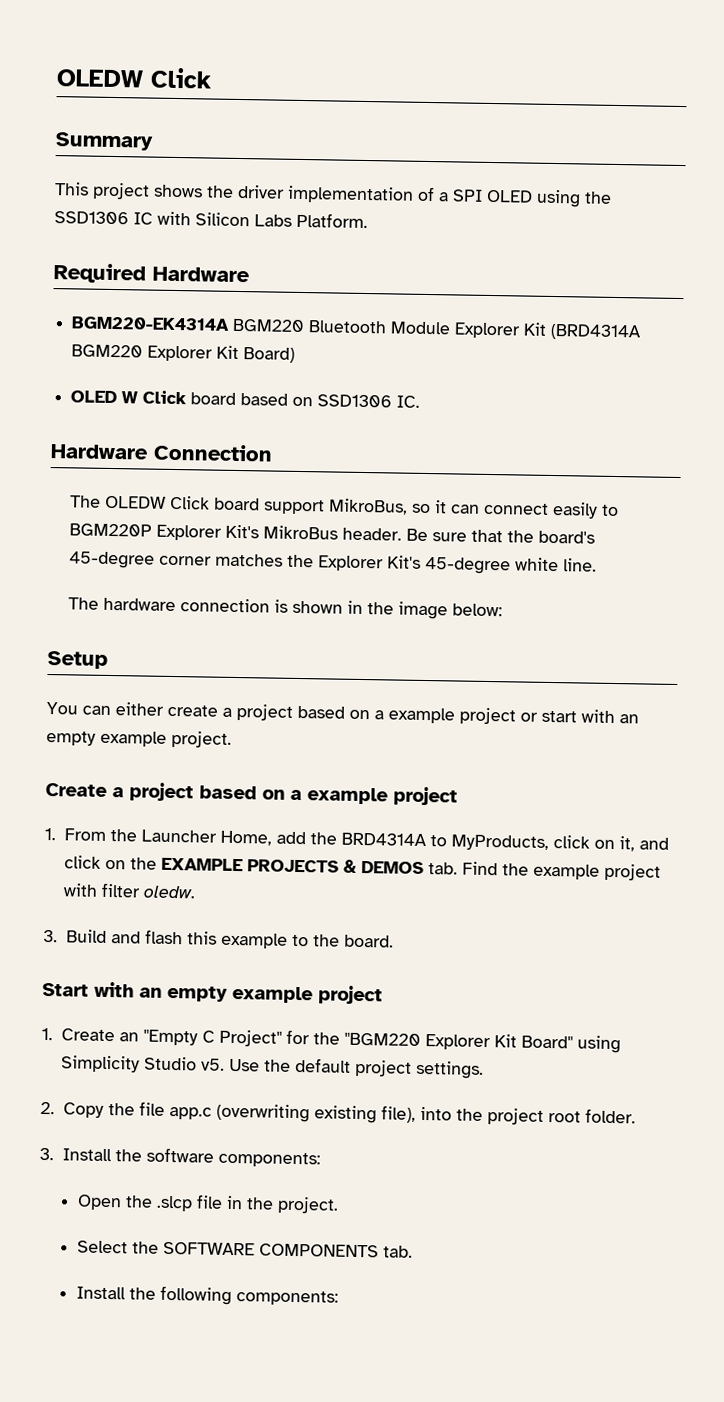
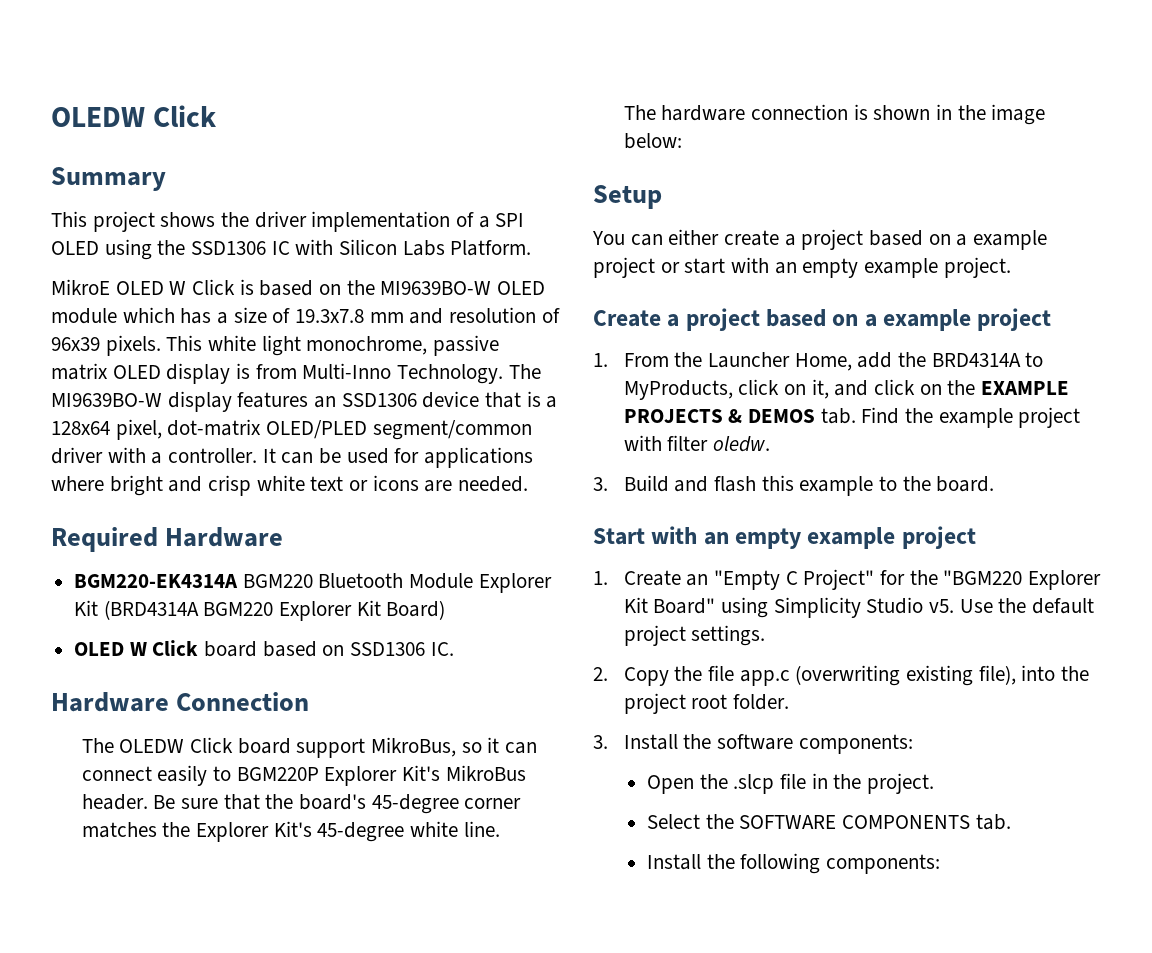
(368, 220) none -> [51,279,546,296] [51,307,560,324] [51,335,500,356] [51,363,541,384] [51,391,558,412] [51,419,532,440] [51,447,534,468] [51,475,529,496] // MikroE OLED W Click is based on the MI9639BO-W OLED module which has a size of 19.3x7.8 mm and resolution of 96x39 pixels. This white light monochrome, passive matrix OLED display is from Multi-Inno Technology. The MI9639BO-W display features an SSD1306 device that is a 128x64 pixel, dot-matrix OLED/PLED segment/common driver with a controller. It can be used for applications where bright and crisp white text or icons are needed.

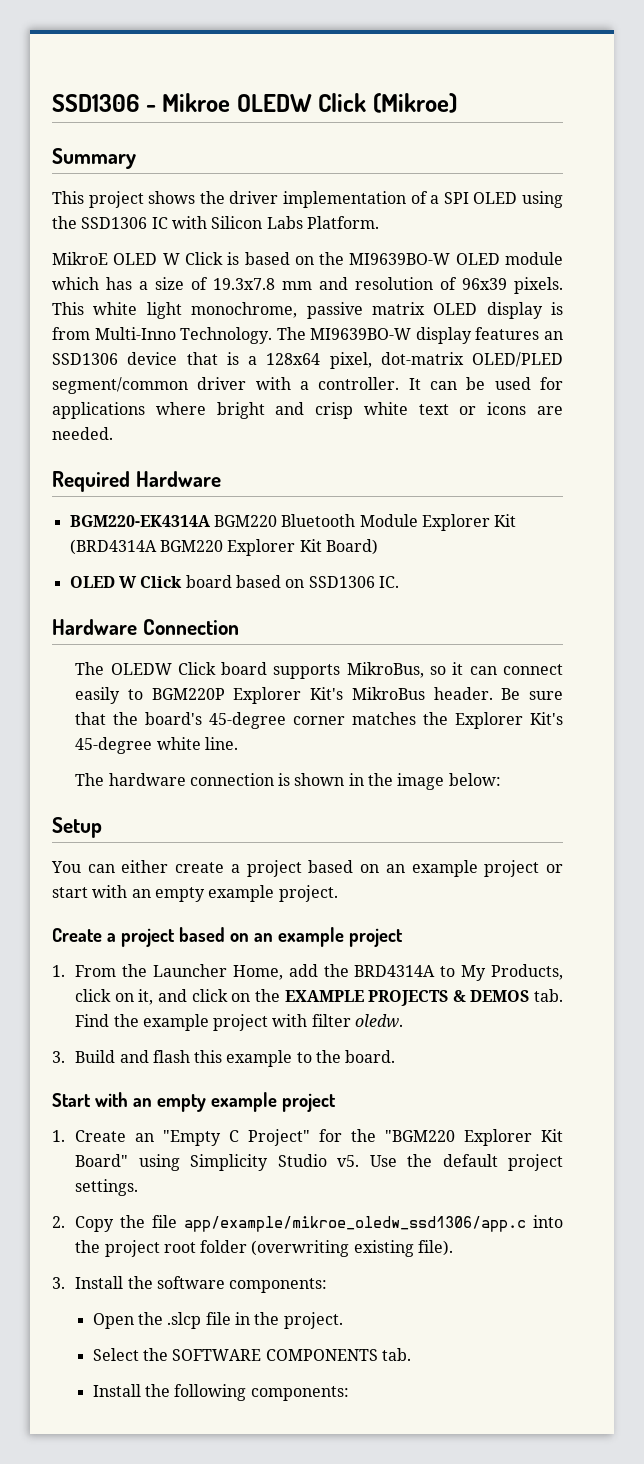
[51,105,216,127] OLEDW Click -> [52,93,458,113] SSD1306 - Mikroe OLEDW Click (Mikroe)
[296,738,366,758] support -> [273,664,341,679] supports
[956,234,968,246] a -> [385,864,405,873] an
[864,314,877,327] a -> [253,933,273,942] an
[623,380,733,400] MyProducts, -> [461,964,563,981] My Products,
[739,665,1090,686] [623,693,790,714] app.c (overwriting existing file), into the project root folder. -> [184,1215,563,1232] [75,1240,454,1257] app/example/mikroe_oledw_ssd1306/app.c into the project root folder (overwriting existing file).

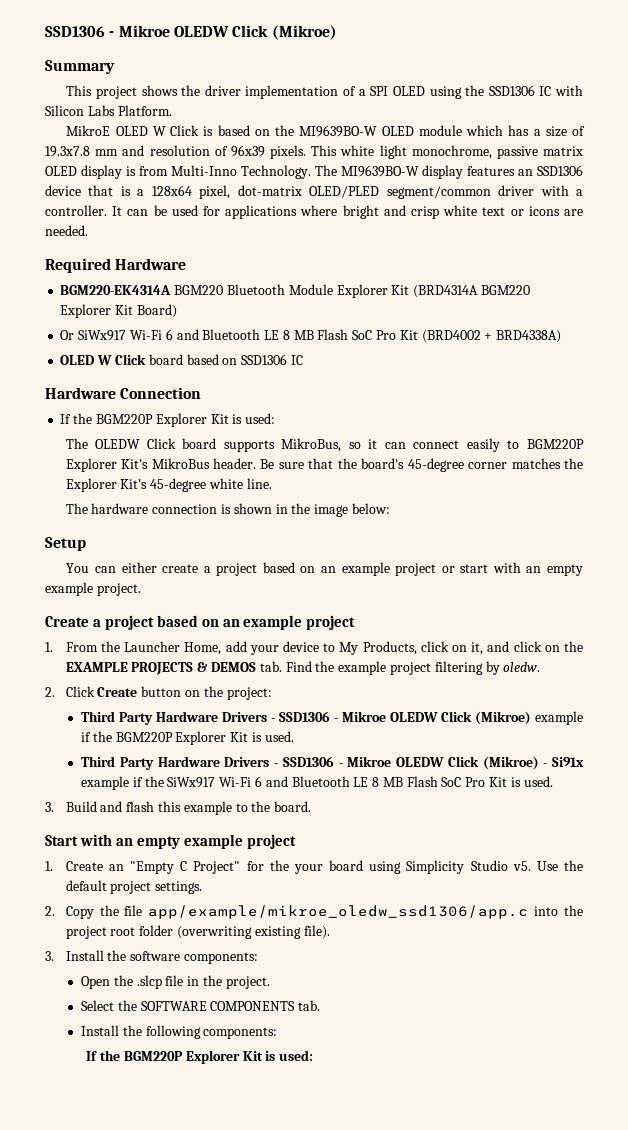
(378, 547) none -> [60,329,562,343] // Or SiWx917 Wi-Fi 6 and Bluetooth LE 8 MB Flash SoC Pro Kit (BRD4002 + BRD4338A)
[378,576,399,588] IC. -> [290,355,303,365] IC
(239, 627) none -> [60,413,276,427] // If the BGM220P Explorer Kit is used:
[323,964,436,977] the BRD4314A -> [249,641,319,655] your device
[272,1014,351,1027] with filter -> [434,661,500,675] filtering by
(404, 1021) none -> [45,686,272,700] [81,711,583,725] [81,731,294,745] [81,756,585,770] [81,776,553,790] // 2. Click Create button on the project: // Third Party Hardware Drivers - SSD1306 - Mikroe OLEDW Click (Mikroe) example if the BGM220P Explorer Kit is used. // Third Party Hardware Drivers - SSD1306 - Mikroe OLEDW Click (Mikroe) - Si91x example if the SiWx917 Wi-Fi 6 and Bluetooth LE 8 MB Flash SoC Pro Kit is used.
[385,1129,563,1146] [75,1154,129,1167] "BGM220 Explorer Kit Board" -> [293,860,364,874] your board
(349, 1393) none -> [86,1050,314,1064] // If the BGM220P Explorer Kit is used:

